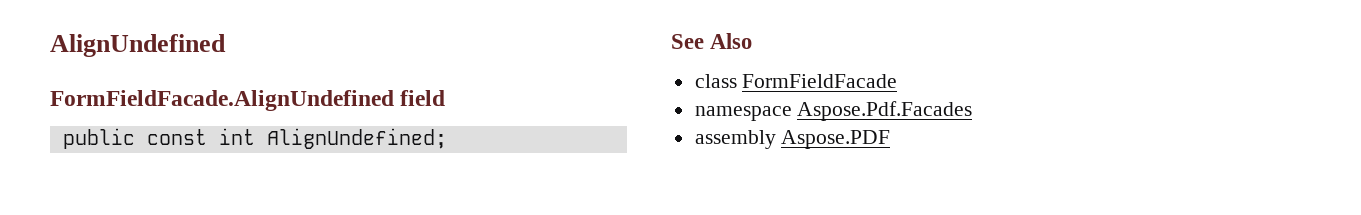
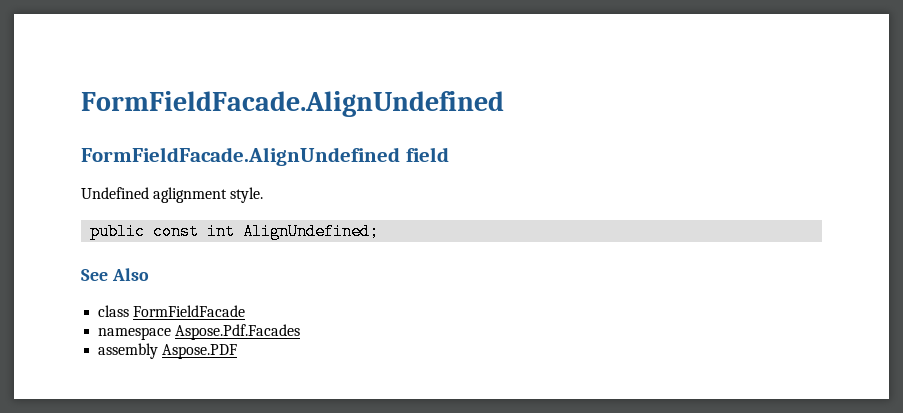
[50,34,226,57] AlignUndefined -> [81,91,504,117] FormFieldFacade.AlignUndefined
(446, 98) none -> [81,187,264,203] // Undefined aglignment style.

